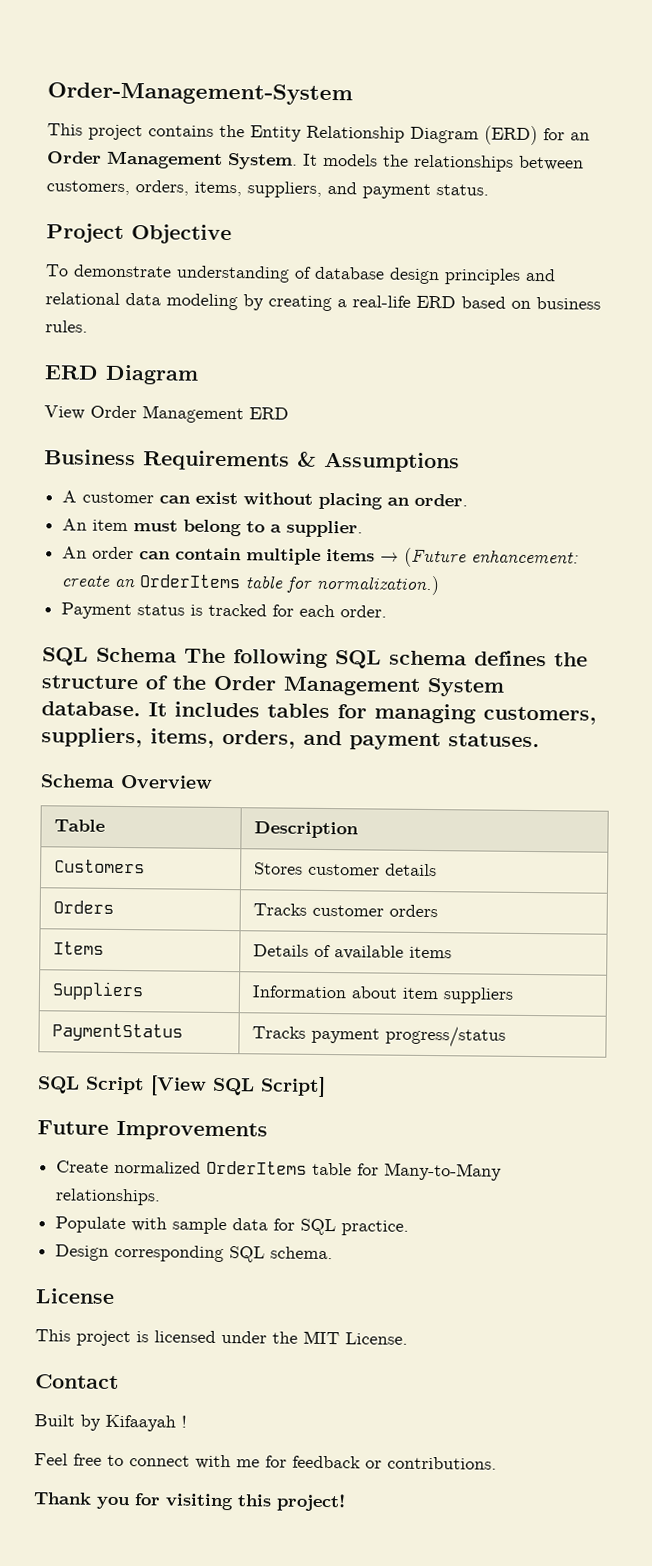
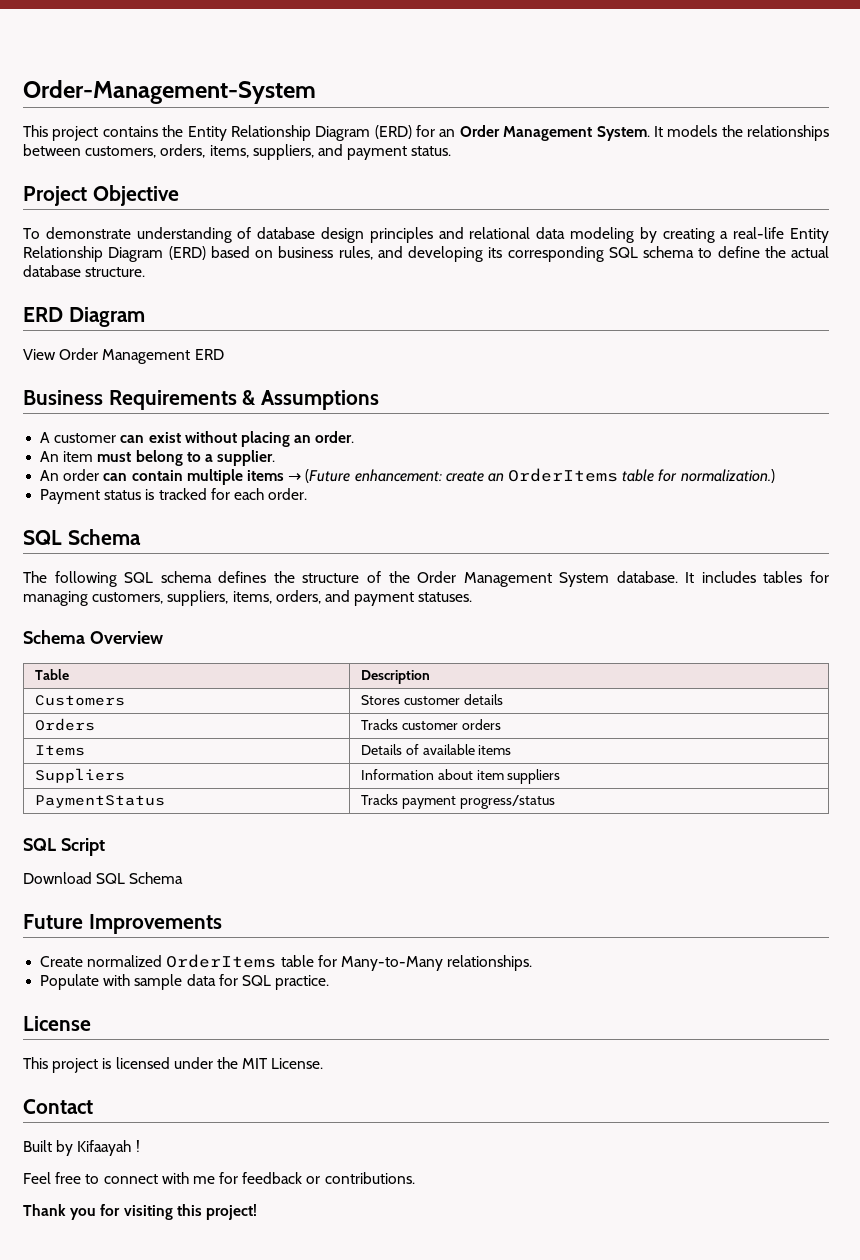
[416,295,601,310] [45,320,88,333] ERD based on business rules. -> [790,228,830,243] [23,246,829,262] [23,265,146,277] Entity Relationship Diagram (ERD) based on business rules, and developing its corresponding SQL schema to define the actual database structure.
(177, 655) none -> (141, 537) //
[150,1075,326,1098] [View SQL Script] -> [23,872,184,884] // Download SQL Schema
[55,1244,334,1263] // Design corresponding SQL schema. -> (330, 982) none

